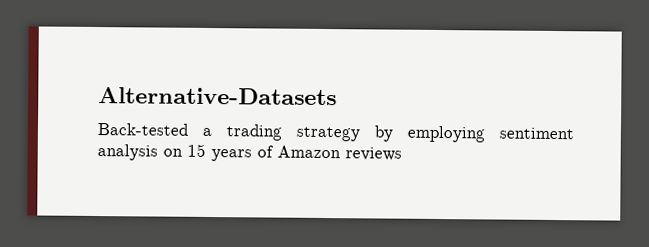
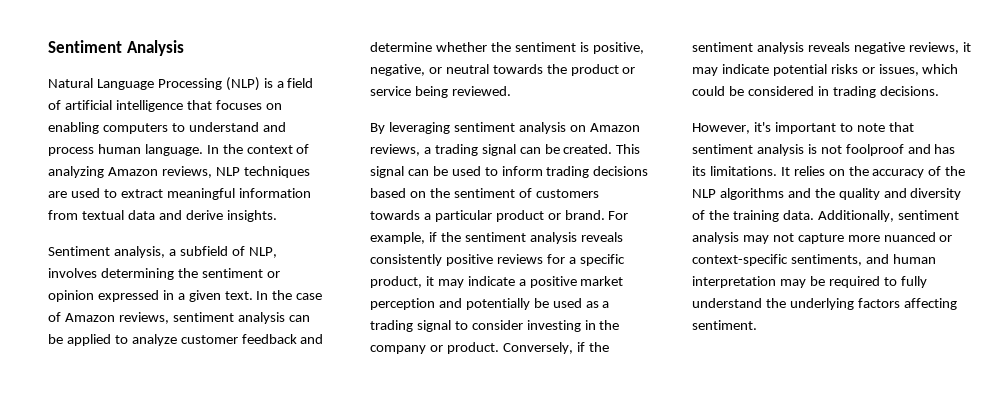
[98,87,337,106] [97,123,574,143] [97,143,402,162] Alternative-Datasets // Back-tested a trading strategy by employing sentiment analysis on 15 years of Amazon reviews -> [48,40,184,56] [48,77,314,91] [48,100,282,112] [48,122,286,134] [48,144,310,156] [48,166,310,178] [48,188,311,200] [48,210,277,222] [48,246,277,258] [48,268,280,280] [48,290,323,302] [48,312,310,324] [48,334,324,346] [370,42,644,54] [370,64,636,76] [370,86,511,98] [370,122,640,134] [370,144,641,156] [370,166,649,178] [370,188,599,198] [370,210,629,222] [370,232,623,244] [370,254,625,266] [370,276,624,288] [370,298,610,310] [370,320,620,332] [370,342,609,354] [692,42,971,54] [692,64,959,76] [692,86,939,98] [692,122,914,134] [692,144,956,156] [692,166,966,178] [692,188,962,200] [692,210,959,222] [692,232,953,244] [692,254,936,266] [692,276,927,288] [692,298,957,310] [692,320,757,330] Sentiment Analysis // Natural Language Processing (NLP) is a field of artificial intelligence that focuses on enabling computers to understand and process human language. In the context of analyzing Amazon reviews, NLP techniques are used to extract meaningful information from textual data and derive insights. // Sentiment analysis, a subfield of NLP, involves determining the sentiment or opinion expressed in a given text. In the case of Amazon reviews, sentiment analysis can be applied to analyze customer feedback and determine whether the sentiment is positive, negative, or neutral towards the product or service being reviewed. // By leveraging sentiment analysis on Amazon reviews, a trading signal can be created. This signal can be used to inform trading decisions based on the sentiment of customers towards a particular product or brand. For example, if the sentiment analysis reveals consistently positive reviews for a specific product, it may indicate a positive market perception and potentially be used as a trading signal to consider investing in the company or product. Conversely, if the sentiment analysis reveals negative reviews, it may indicate potential risks or issues, which could be considered in trading decisions. // However, it's important to note that sentiment analysis is not foolproof and has its limitations. It relies on the accuracy of the NLP algorithms and the quality and diversity of the training data. Additionally, sentiment analysis may not capture more nuanced or context-specific sentiments, and human interpretation may be required to fully understand the underlying factors affecting sentiment.

